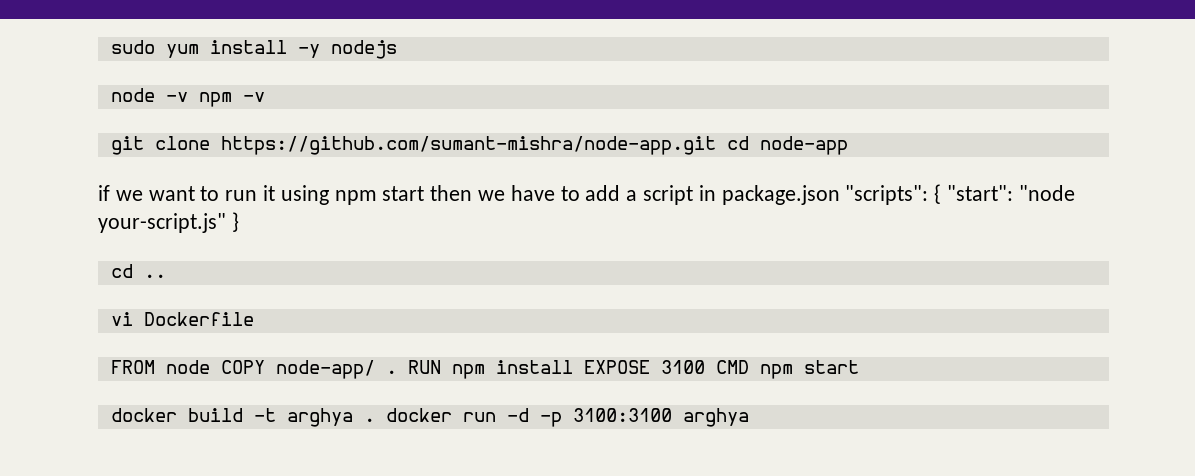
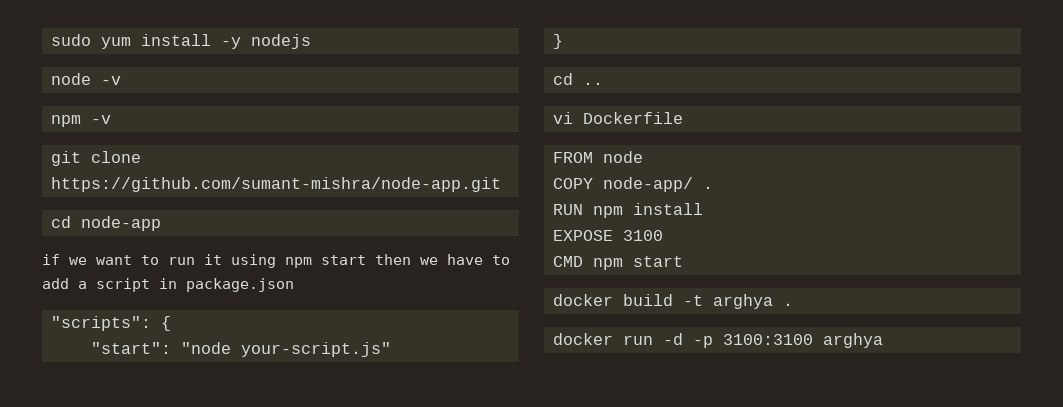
(188, 97) none -> (121, 80) //
(716, 145) none -> (501, 184) //
(840, 195) none -> (294, 285) //
(942, 194) none -> (171, 323) //
(226, 223) none -> (391, 349) //
(210, 367) none -> (643, 157) //
(397, 372) none -> (713, 187) //
(573, 367) none -> (703, 209) //
(705, 367) none -> (663, 235) //
(375, 420) none -> (793, 304) //

